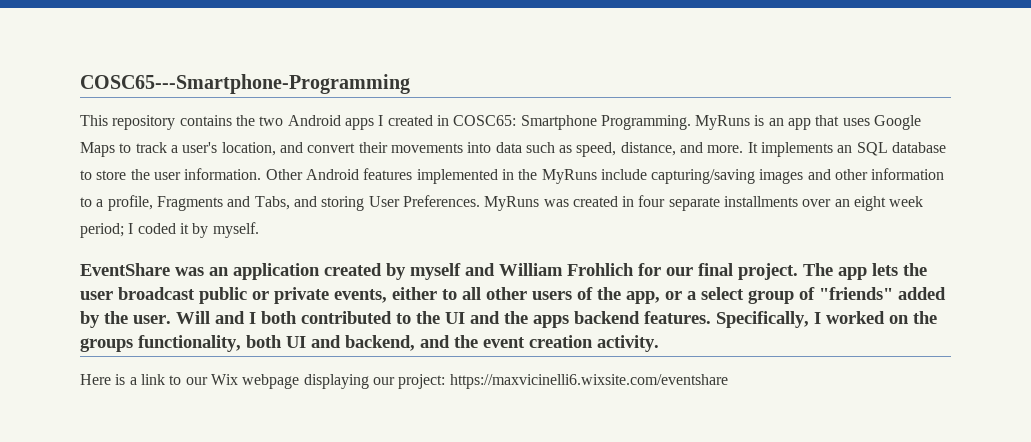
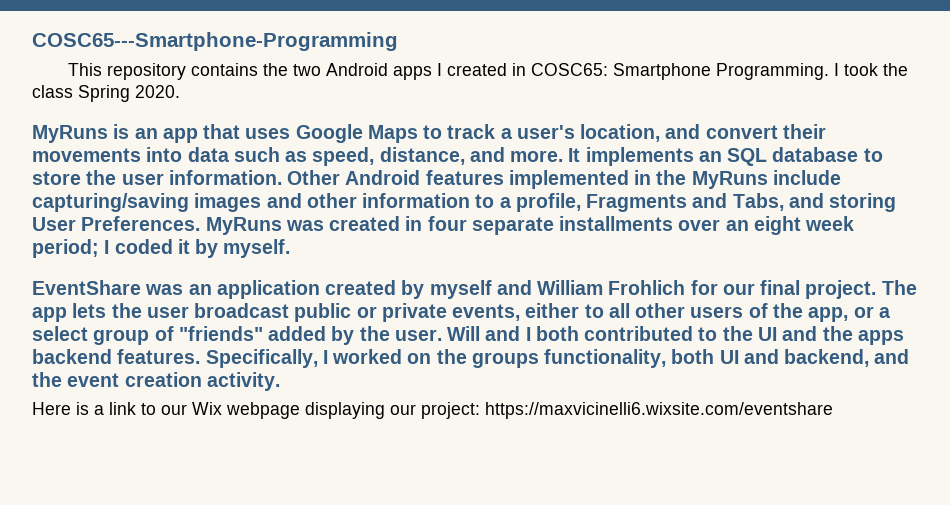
(691, 122) none -> [834,63,909,76] [32,85,180,102] I took the class Spring 2020. //

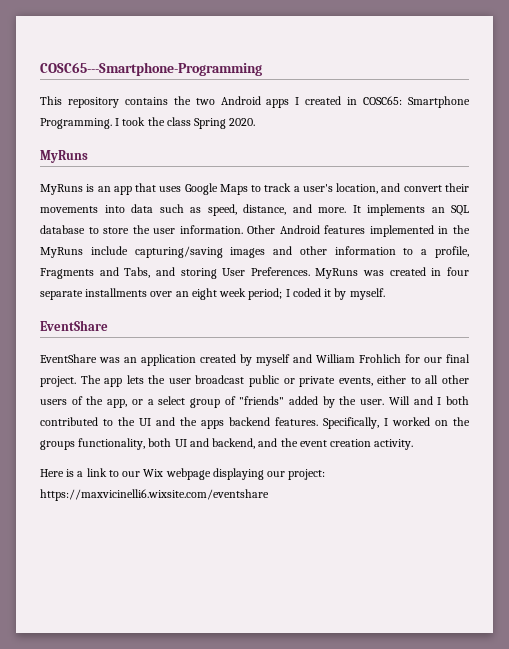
(108, 134) none -> [40,184,83,195] // MyRuns
(141, 287) none -> [40,354,97,363] // EventShare

